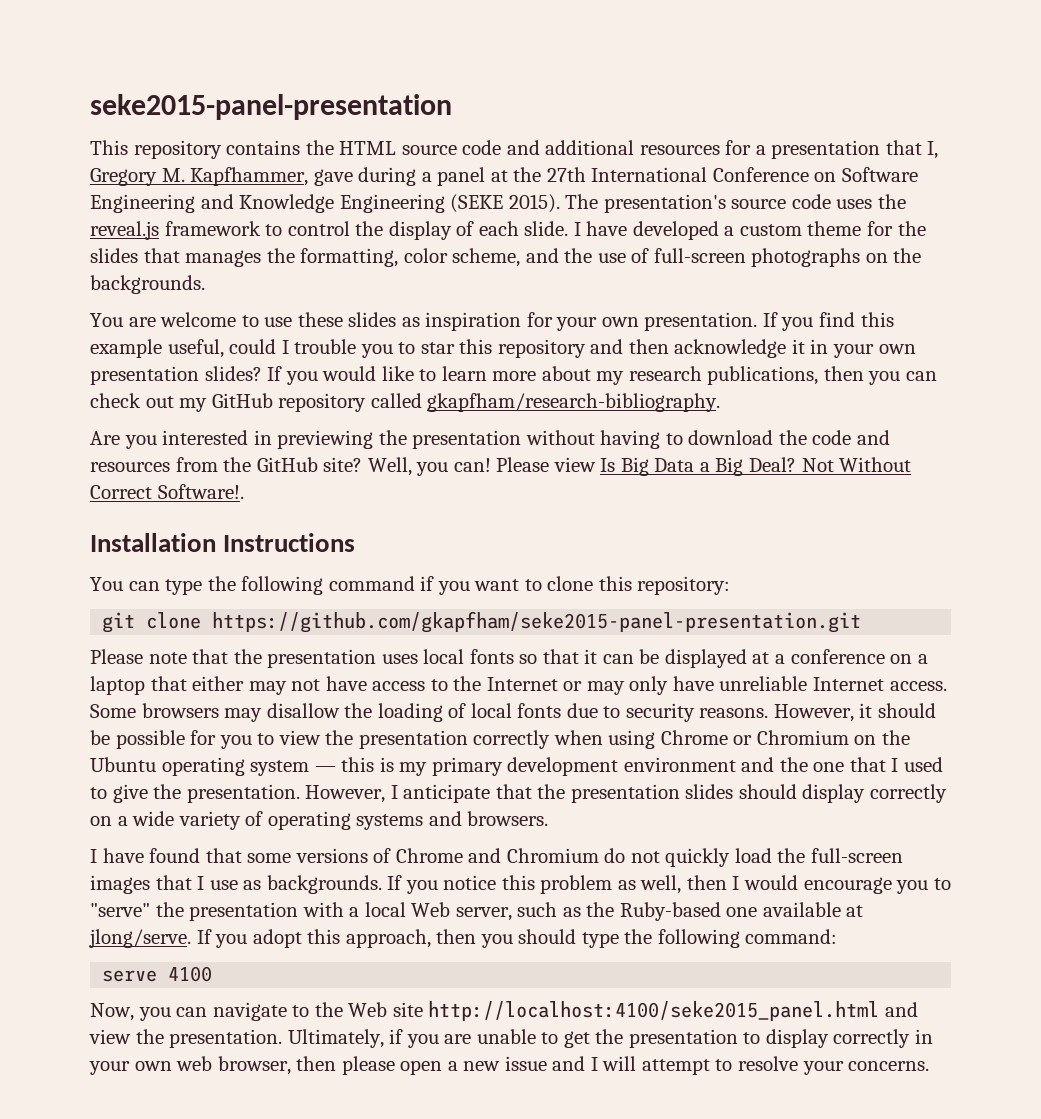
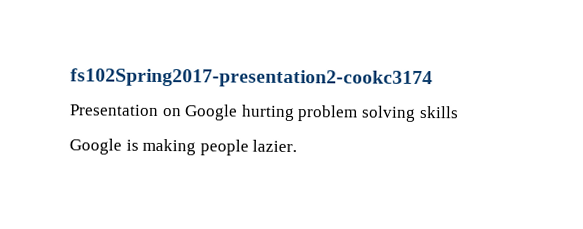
[90,94,452,120] [90,140,939,159] [90,167,918,186] [90,194,906,213] [90,221,926,240] [90,248,922,267] [90,275,205,294] [90,312,894,331] [90,339,916,358] [90,366,938,385] [90,393,721,412] [90,430,890,449] [90,457,912,476] [90,484,244,499] [90,533,356,552] [90,576,731,595] [102,611,862,633] [90,649,928,668] [90,676,947,695] [90,703,937,722] [90,730,911,749] [90,757,944,776] [90,784,947,803] [90,811,549,830] [90,848,904,867] [90,875,951,894] [90,902,864,921] [89,929,838,948] [102,966,213,982] [90,1001,918,1021] [89,1029,934,1048] [89,1056,930,1075] seke2015-panel-presentation // This repository contains the HTML source code and additional resources for a presentation that I, Gregory M. Kapfhammer, gave during a panel at the 27th International Conference on Software Engineering and Knowledge Engineering (SEKE 2015). The presentation's source code uses the reveal.js framework to control the display of each slide. I have developed a custom theme for the slides that manages the formatting, color scheme, and the use of full-screen photographs on the backgrounds. // You are welcome to use these slides as inspiration for your own presentation. If you find this example useful, could I trouble you to star this repository and then acknowledge it in your own presentation slides? If you would like to learn more about my research publications, then you can check out my GitHub repository called gkapfham/research-bibliography. // Are you interested in previewing the presentation without having to download the code and resources from the GitHub site? Well, you can! Please view Is Big Data a Big Deal? Not Without Correct Software!. // Installation Instructions // You can type the following command if you want to clone this repository: // git clone https://github.com/gkapfham/seke2015-panel-presentation.git // Please note that the presentation uses local fonts so that it can be displayed at a conference on a laptop that either may not have access to the Internet or may only have unreliable Internet access. Some browsers may disallow the loading of local fonts due to security reasons. However, it should be possible for you to view the presentation correctly when using Chrome or Chromium on the Ubuntu operating system — this is my primary development environment and the one that I used to give the presentation. However, I anticipate that the presentation slides should display correctly on a wide variety of operating systems and browsers. // I have found that some versions of Chrome and Chromium do not quickly load the full-screen images that I use as backgrounds. If you notice this problem as well, then I would encourage you to "serve" the presentation with a local Web server, such as the Ruby-based one available at jlong/serve. If you adopt this approach, then you should type the following command: // serve 4100 // Now, you can navigate to the Web site http://localhost:4100/seke2015_panel.html and view the presentation. Ultimately, if you are unable to get the presentation to display correctly in your own web browser, then please open a new issue and I will attempt to resolve your concerns. -> [70,68,433,89] [69,104,459,122] [69,138,298,156] fs102Spring2017-presentation2-cookc3174 // Presentation on Google hurting problem solving skills // Google is making people lazier.

